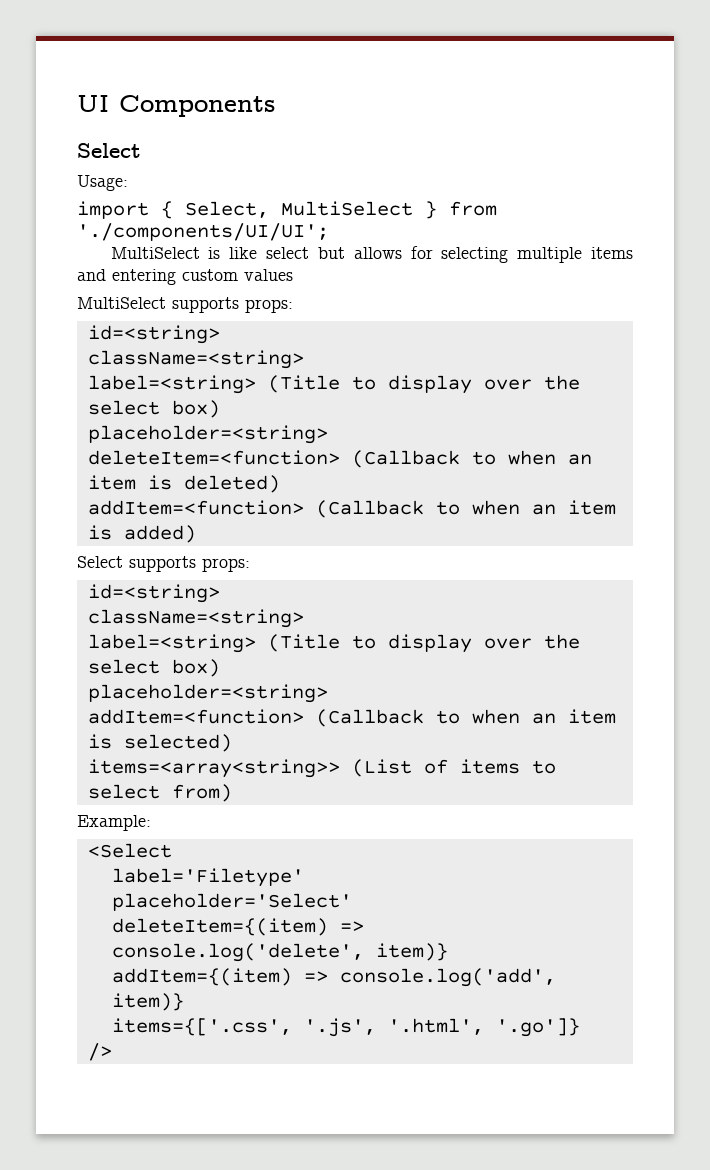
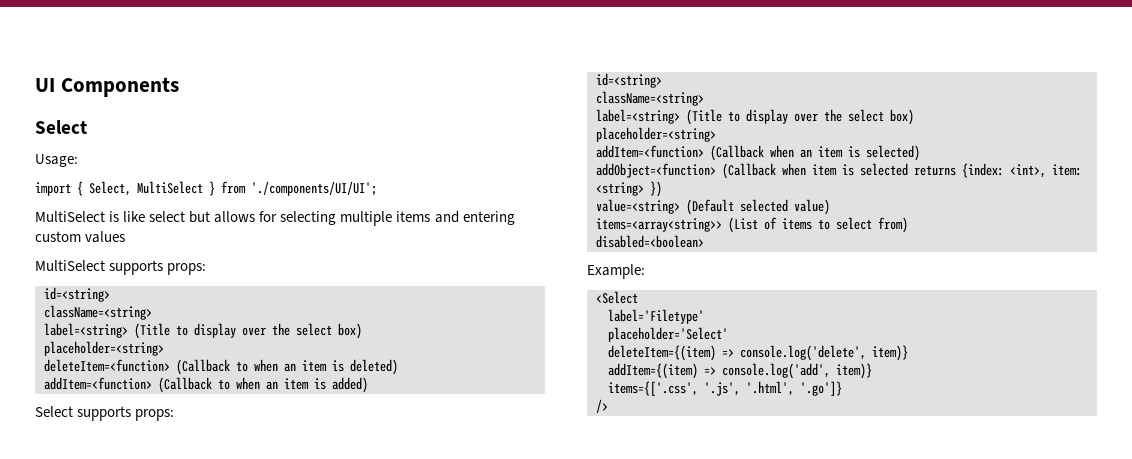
[435,710,460,724] to -> (764, 153) none
(232, 743) none -> [596,163,1082,179] [596,181,662,197] [596,199,830,215] // addObject=<function> (Callback when item is selected returns {index: <int>, item: <string> }) // value=<string> (Default selected value)
(232, 793) none -> [596,235,704,248] // disabled=<boolean>

